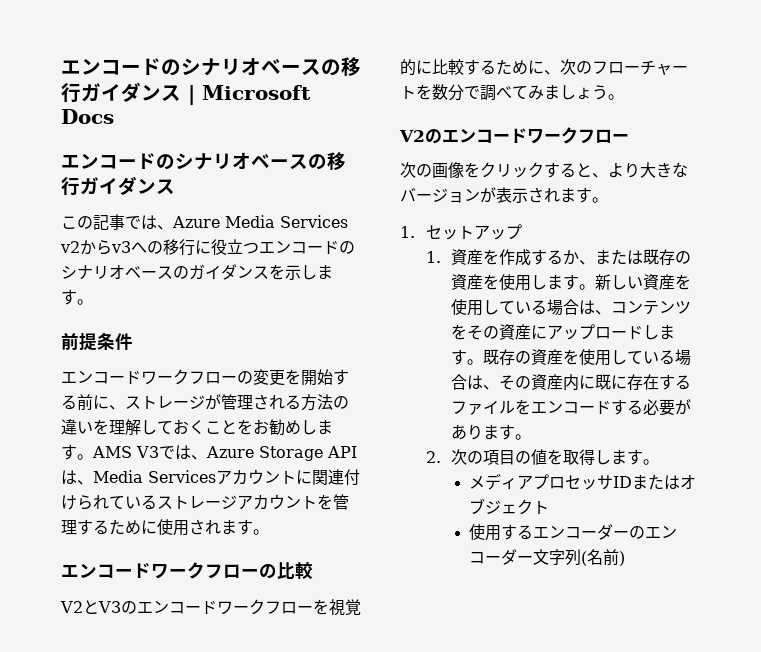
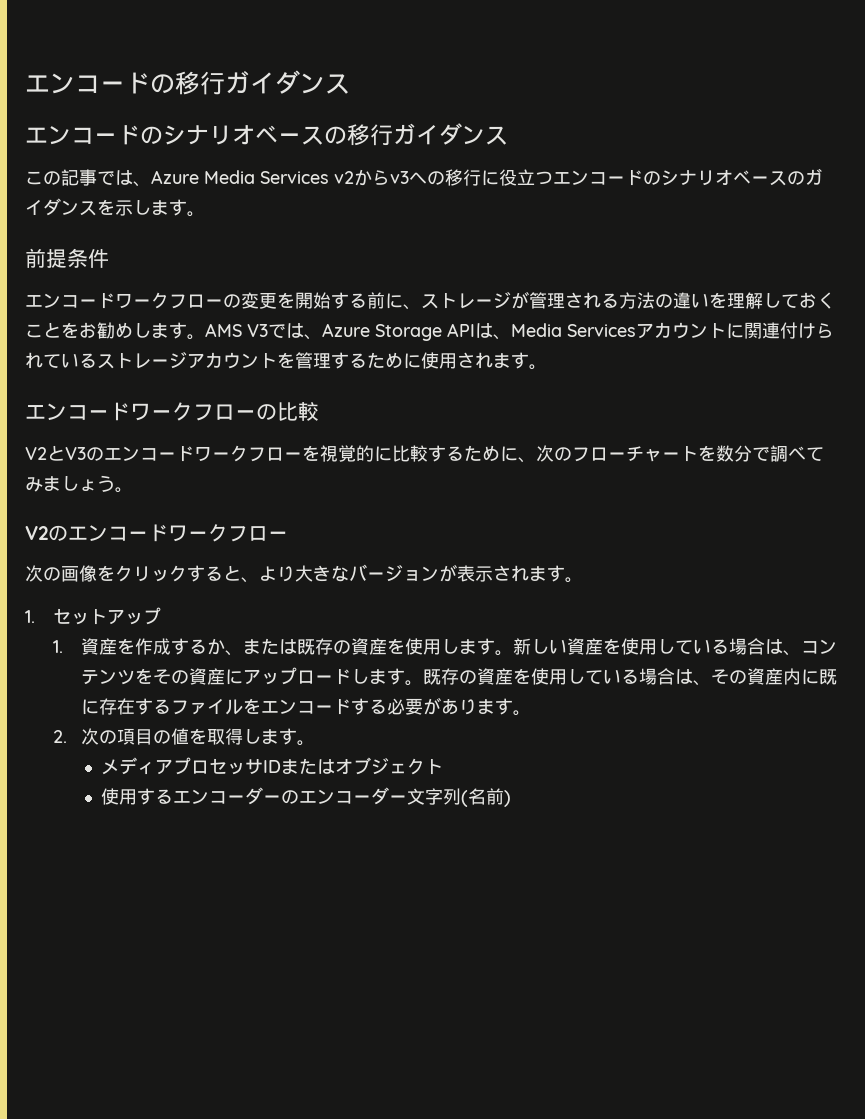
[61,57,361,76] [61,82,311,105] [61,109,114,124] エンコードのシナリオベースの移行ガイダンス | Microsoft Docs -> [25,70,350,95] エンコードの移行ガイダンス

